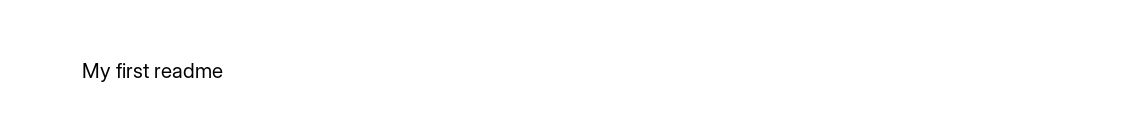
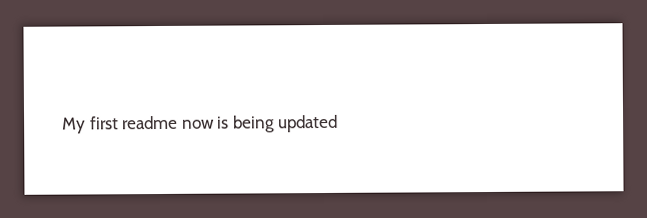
(224, 70) none -> [181,114,338,133] now is being updated

